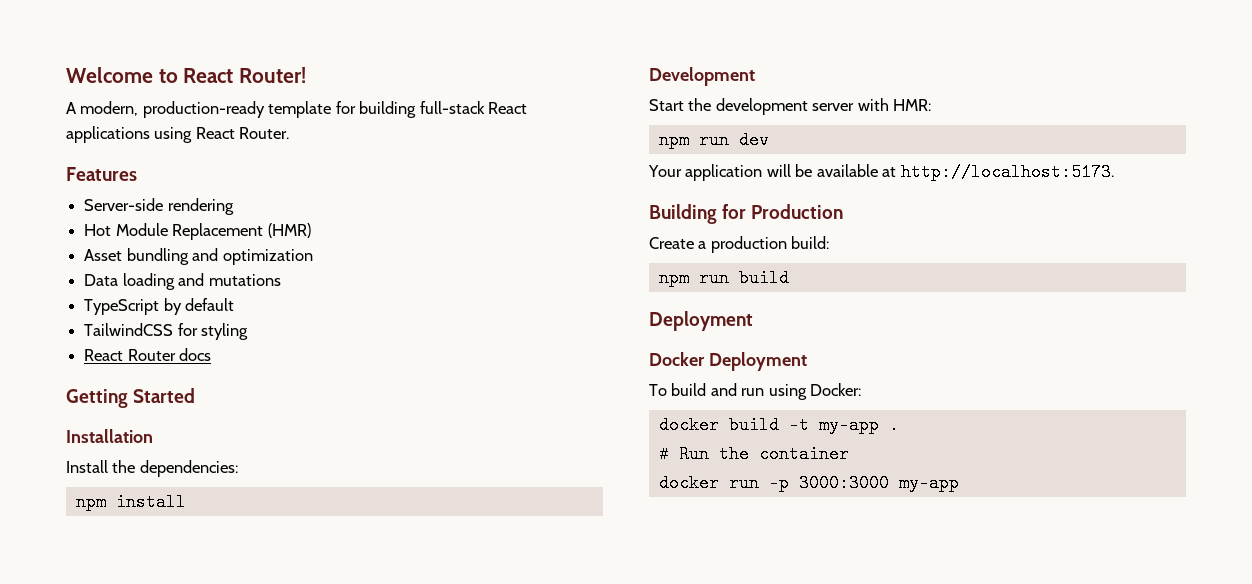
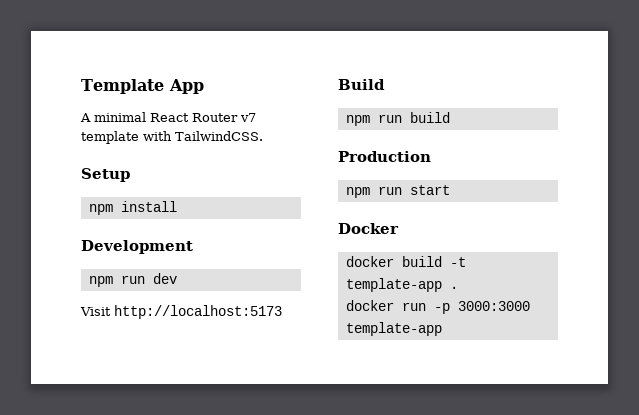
[66,67,307,83] [66,101,528,118] [66,126,290,143] [66,167,137,181] [84,198,234,215] [84,223,311,240] [84,248,313,265] [84,273,281,290] [84,298,235,315] [84,323,249,340] [84,348,212,361] [66,388,196,408] [66,429,153,443] [66,460,238,477] [75,493,186,511] [649,67,755,86] [649,98,932,115] [658,131,769,149] [648,163,1114,181] [649,204,844,224] [649,236,830,253] [658,269,789,287] [649,311,753,331] [649,352,807,371] [649,383,862,400] Welcome to React Router! // A modern, production-ready template for building full-stack React applications using React Router. // Features // Server-side rendering // Hot Module Replacement (HMR) // Asset bundling and optimization // Data loading and mutations // TypeScript by default // TailwindCSS for styling // React Router docs // Getting Started // Installation // Install the dependencies: // npm install // Development // Start the development server with HMR: // npm run dev // Your application will be available at http://localhost:5173. // Building for Production // Create a production build: // npm run build // Deployment // Docker Deployment // To build and run using Docker: -> [81,79,204,94] [80,112,256,122] [81,131,263,144] [81,168,130,182] [88,201,177,215] [81,240,193,254] [88,273,177,287] [80,305,282,319] [338,79,385,90] [345,112,450,126] [338,151,431,162] [345,185,450,198] [338,223,399,234] Template App // A minimal React Router v7 template with TailwindCSS. // Setup // npm install // Development // npm run dev // Visit http://localhost:5173 // Build // npm run build // Production // npm run start // Docker
[818,416,879,434] my-app -> [345,278,442,292] template-app
[658,445,849,463] // # Run the container -> (458, 287) none
[898,474,959,492] my-app -> [345,322,442,336] template-app

